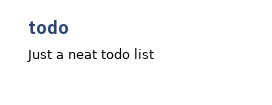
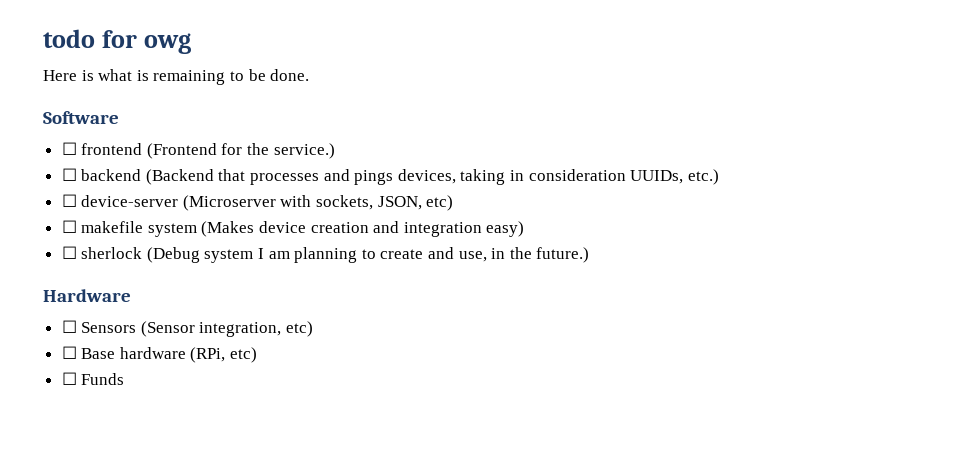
[28,20,69,34] [27,48,154,62] todo // Just a neat todo list -> [43,29,191,54] [43,69,310,85] [43,111,119,124] [61,142,335,159] [61,168,719,185] [61,194,454,211] [61,220,525,237] [61,246,590,263] [43,289,131,302] [61,320,314,337] [61,346,258,363] [61,372,125,385] todo for owg // Here is what is remaining to be done. // Software // ☐ frontend (Frontend for the service.) // ☐ backend (Backend that processes and pings devices, taking in consideration UUIDs, etc.) // ☐ device-server (Microserver with sockets, JSON, etc) // ☐ makefile system (Makes device creation and integration easy) // ☐ sherlock (Debug system I am planning to create and use, in the future.) // Hardware // ☐ Sensors (Sensor integration, etc) // ☐ Base hardware (RPi, etc) // ☐ Funds

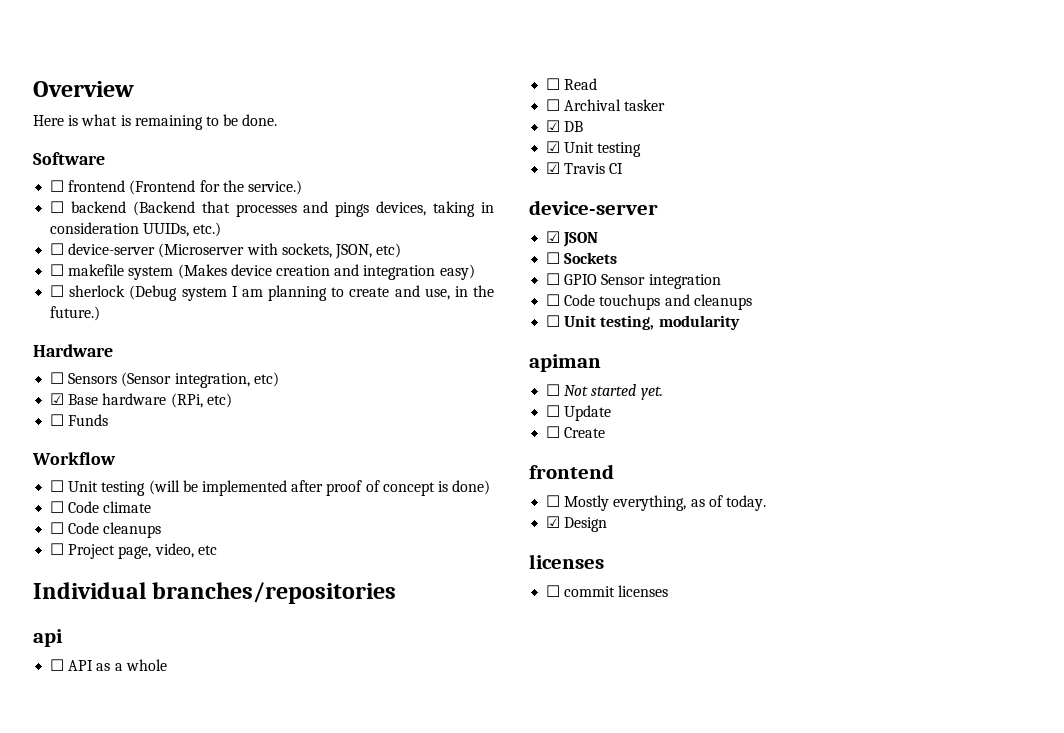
[43,29,191,54] todo for owg -> [33,81,134,97] Overview
[61,346,77,359] ☐ -> [50,393,65,405] ☑
(125, 379) none -> [32,452,116,465] [50,480,491,496] [50,501,152,513] [50,522,162,538] [50,543,217,559] [33,582,397,604] [33,629,63,647] [50,659,167,671] [546,78,598,90] [546,99,666,111] [546,120,584,132] [546,141,642,157] [546,162,624,174] [529,200,658,215] [546,231,599,247] [546,252,618,264] [546,273,721,289] [546,294,752,310] [546,315,740,330] [529,354,601,372] [546,384,663,400] [546,405,612,421] [546,426,606,438] [529,464,614,479] [546,495,766,511] [546,516,608,532] [529,554,604,569] [546,585,669,597] // Workflow // ☐ Unit testing (will be implemented after proof of concept is done) // ☐ Code climate // ☐ Code cleanups // ☐ Project page, video, etc // Individual branches/repositories // api // ☐ API as a whole // ☐ Read // ☐ Archival tasker // ☑ DB // ☑ Unit testing // ☑ Travis CI // device-server // ☑ JSON // ☐ Sockets // ☐ GPIO Sensor integration // ☐ Code touchups and cleanups // ☐ Unit testing, modularity // apiman // ☐ Not started yet. // ☐ Update // ☐ Create // frontend // ☐ Mostly everything, as of today. // ☑ Design // licenses // ☐ commit licenses

